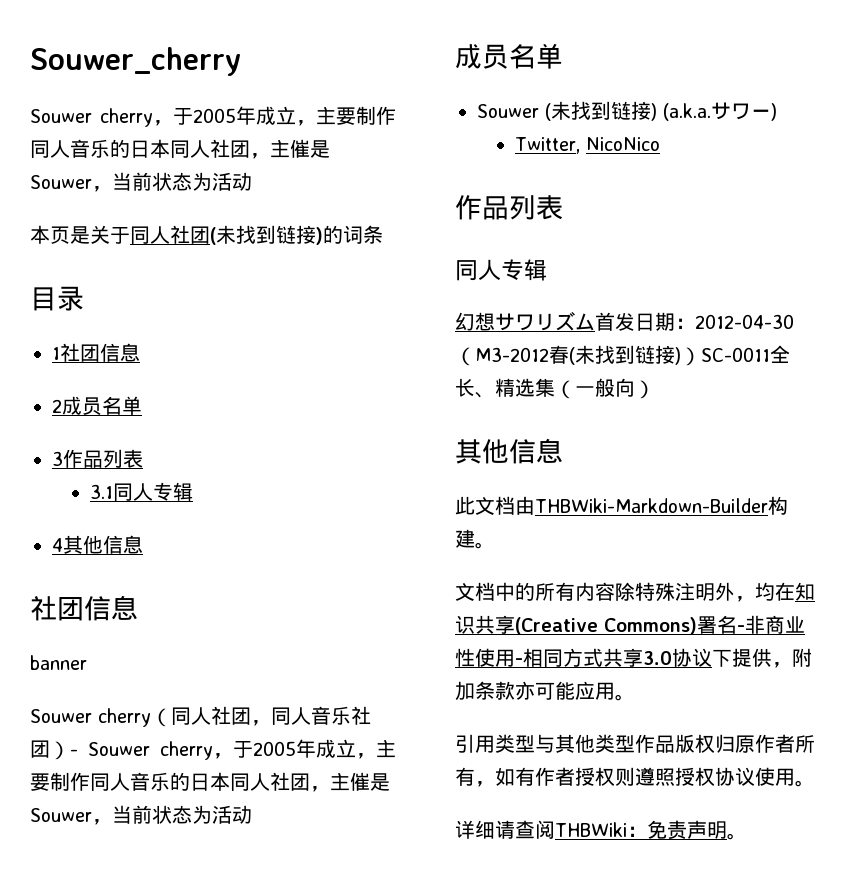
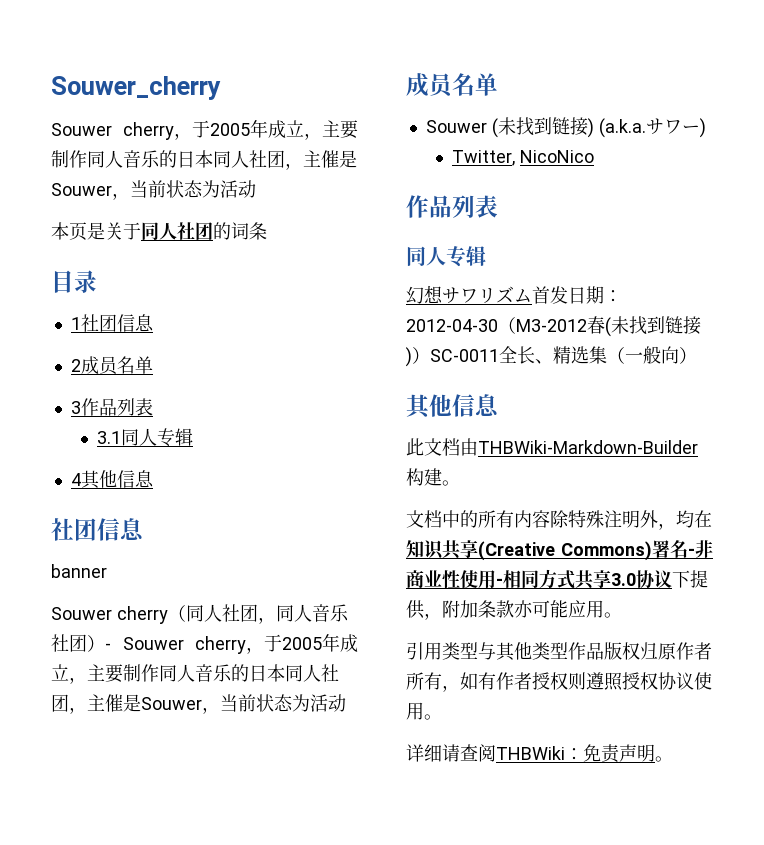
[210,225,323,245] (未找到链接) -> (213, 231) none

